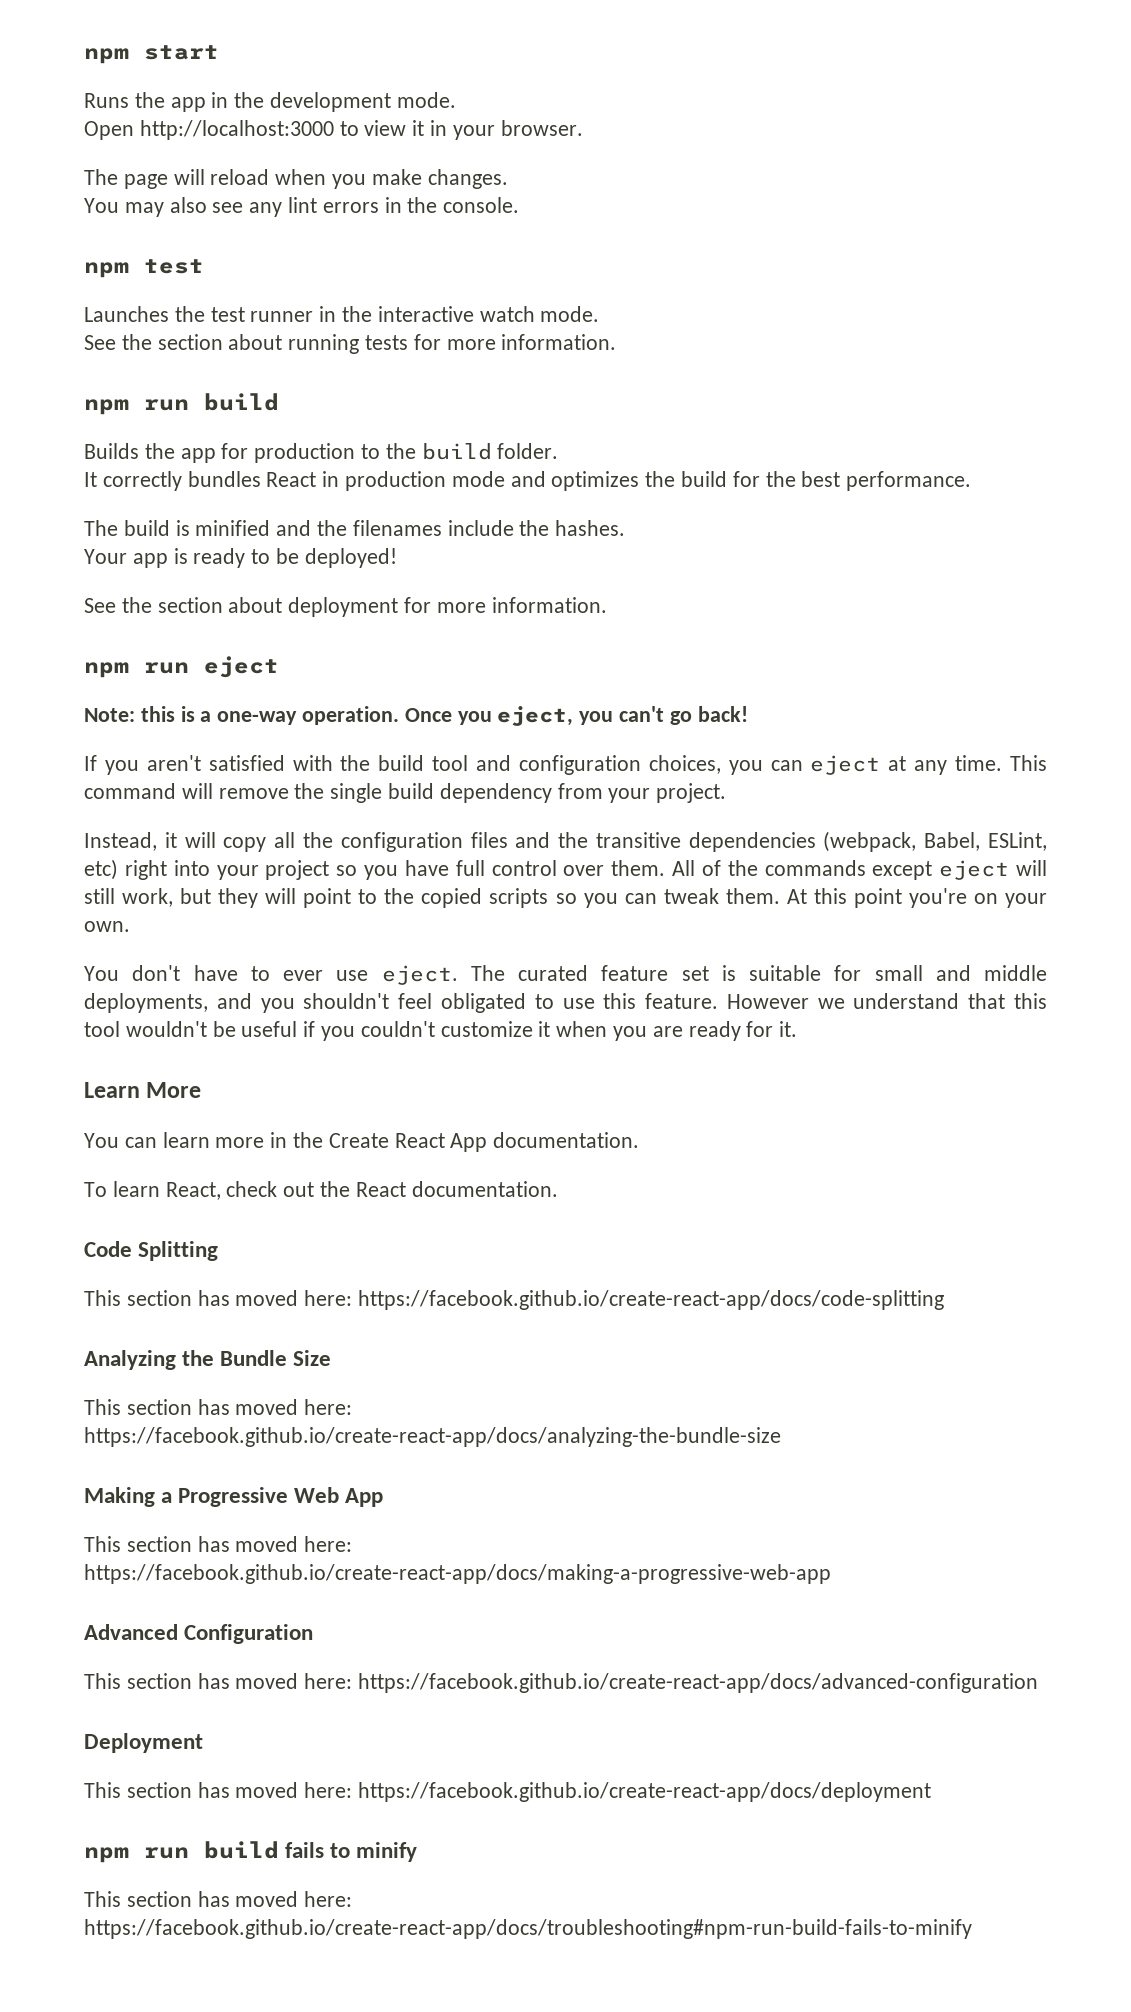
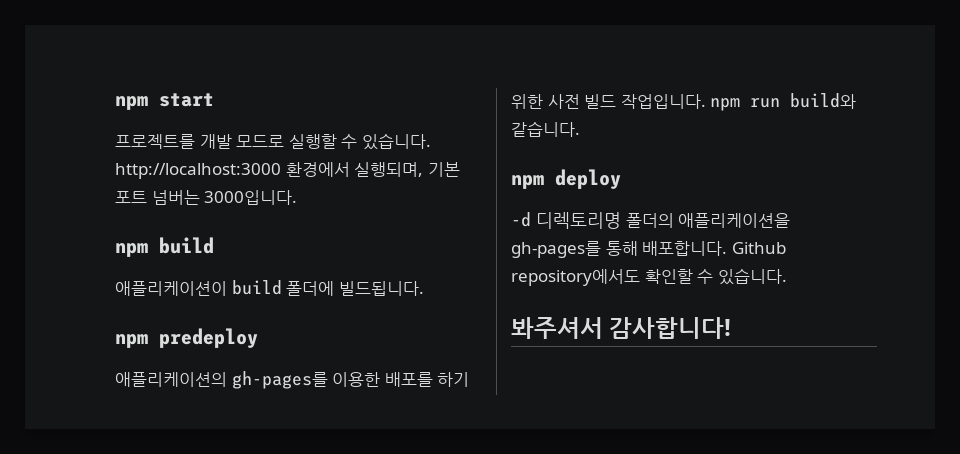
[84,92,456,112] [84,120,583,140] [84,169,508,189] [84,197,520,217] [84,259,204,278] [84,306,600,322] [84,334,617,354] [84,393,279,415] [84,443,559,463] [84,471,972,491] [84,520,626,536] [84,548,397,568] [84,597,607,617] [84,656,279,678] [84,706,748,726] [84,755,1047,775] [84,783,727,803] [84,831,1048,852] [84,859,1048,880] [84,888,1047,908] [84,921,130,932] [84,965,1047,985] [84,993,1048,1013] [84,1021,798,1041] [84,1082,202,1098] [84,1132,640,1152] [84,1181,558,1200] [84,1241,219,1261] [84,1290,945,1310] [84,1350,332,1370] [84,1399,353,1415] [84,1427,781,1447] [84,1487,384,1507] [84,1536,353,1552] [84,1564,831,1584] [84,1624,314,1644] [84,1673,1039,1693] [84,1733,203,1753] [84,1782,932,1802] [84,1841,418,1863] [84,1891,353,1907] [84,1919,972,1939] Runs the app in the development mode. // Open http://localhost:3000 to view it in your browser. // The page will reload when you make changes. // You may also see any lint errors in the console. // npm test // Launches the test runner in the interactive watch mode. // See the section about running tests for more information. // npm run build // Builds the app for production to the build folder. // It correctly bundles React in production mode and optimizes the build for the best performance. // The build is minified and the filenames include the hashes. // Your app is ready to be deployed! // See the section about deployment for more information. // npm run eject // Note: this is a one-way operation. Once you eject, you can't go back! // If you aren't satisfied with the build tool and configuration choices, you can eject at any time. This command will remove the single build dependency from your project. // Instead, it will copy all the configuration files and the transitive dependencies (webpack, Babel, ESLint, etc) right into your project so you have full control over them. All of the commands except eject will still work, but they will point to the copied scripts so you can tweak them. At this point you're on your own. // You don't have to ever use eject. The curated feature set is suitable for small and middle deployments, and you shouldn't feel obligated to use this feature. However we understand that this tool wouldn't be useful if you couldn't customize it when you are ready for it. // Learn More // You can learn more in the Create React App documentation. // To learn React, check out the React documentation. // Code Splitting // This section has moved here: https://facebook.github.io/create-react-app/docs/code-splitting // Analyzing the Bundle Size // This section has moved here: https://facebook.github.io/create-react-app/docs/analyzing-the-bundle-size // Making a Progressive Web App // This section has moved here: https://facebook.github.io/create-react-app/docs/making-a-progressive-web-app // Advanced Configuration // This section has moved here: https://facebook.github.io/create-react-app/docs/advanced-configuration // Deployment // This section has moved here: https://facebook.github.io/create-react-app/docs/deployment // npm run build fails to minify // This section has moved here: https://facebook.github.io/create-react-app/docs/troubleshooting#npm-run-build-fails-to-minify -> [115,133,431,150] [115,162,460,179] [115,190,298,205] [115,237,214,257] [115,280,424,296] [115,328,258,348] [115,371,470,389] [511,93,857,111] [511,121,580,137] [511,169,621,189] [511,212,791,229] [511,241,786,258] [511,268,787,286] [511,317,732,339] 프로젝트를 개발 모드로 실행할 수 있습니다. http://localhost:3000 환경에서 실행되며, 기본 포트 넘버는 3000입니다. // npm build // 애플리케이션이 build 폴더에 빌드됩니다. // npm predeploy // 애플리케이션의 gh-pages를 이용한 배포를 하기 위한 사전 빌드 작업입니다. npm run build와 같습니다. // npm deploy // -d 디렉토리명 폴더의 애플리케이션을 gh-pages를 통해 배포합니다. Github repository에서도 확인할 수 있습니다. // 봐주셔서 감사합니다!

